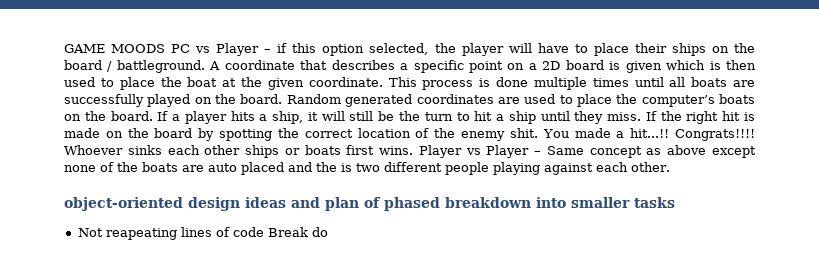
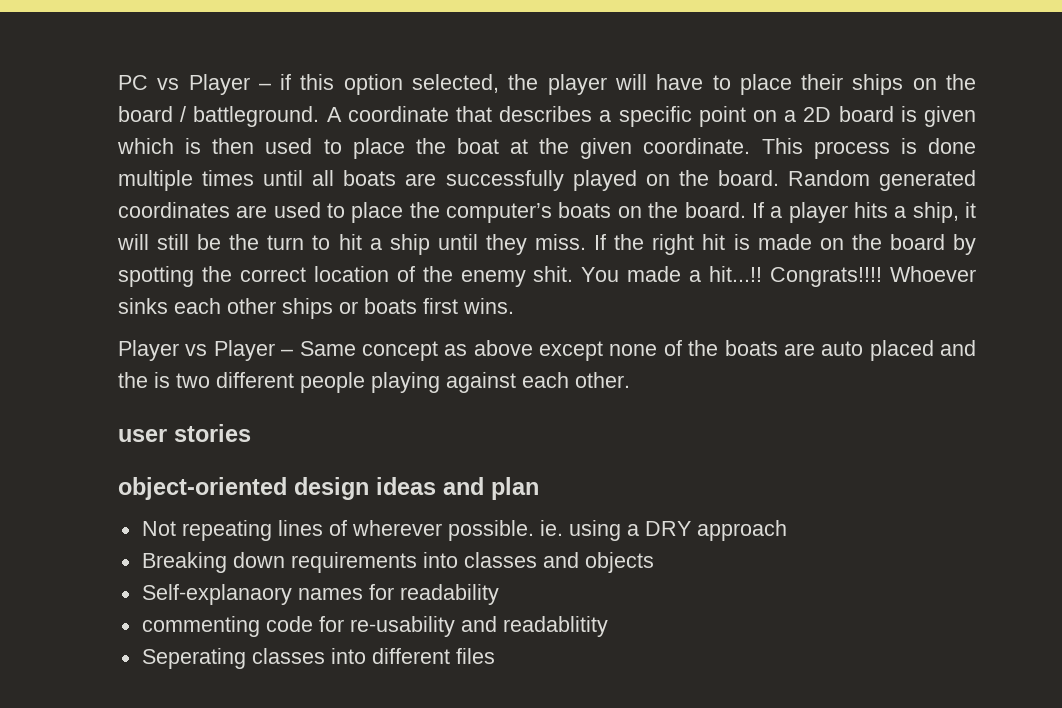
[64,44,166,53] GAME MOODS -> (118, 82) none
(414, 150) none -> (514, 306) //
(670, 167) none -> [118,424,251,442] // user stories
[364,197,675,211] of phased breakdown into smaller tasks -> (539, 488) none
[105,228,177,240] reapeating -> [181,520,272,541] repeating
[232,227,328,237] code Break do -> [351,520,787,541] [141,552,654,573] [141,584,499,605] [141,616,608,637] [141,648,495,669] wherever possible. ie. using a DRY approach // Breaking down requirements into classes and objects // Self-explanaory names for readability // commenting code for re-usability and readablitity // Seperating classes into different files

